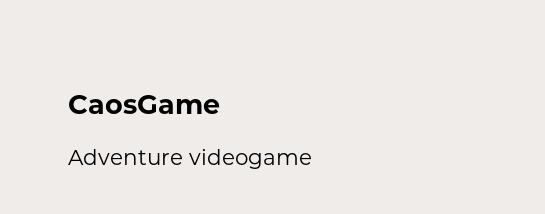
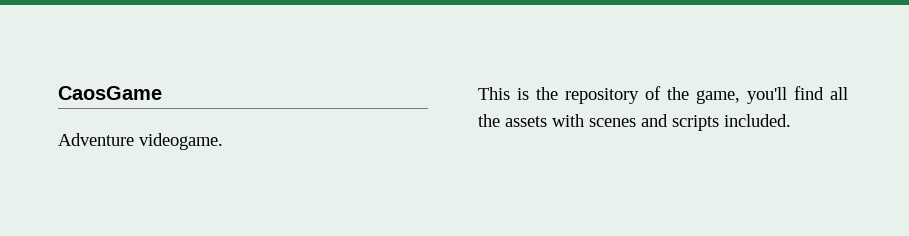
[189,149,312,169] videogame -> [139,133,223,150] [478,86,848,104] [478,114,791,131] videogame. // This is the repository of the game, you'll find all the assets with scenes and scripts included.

